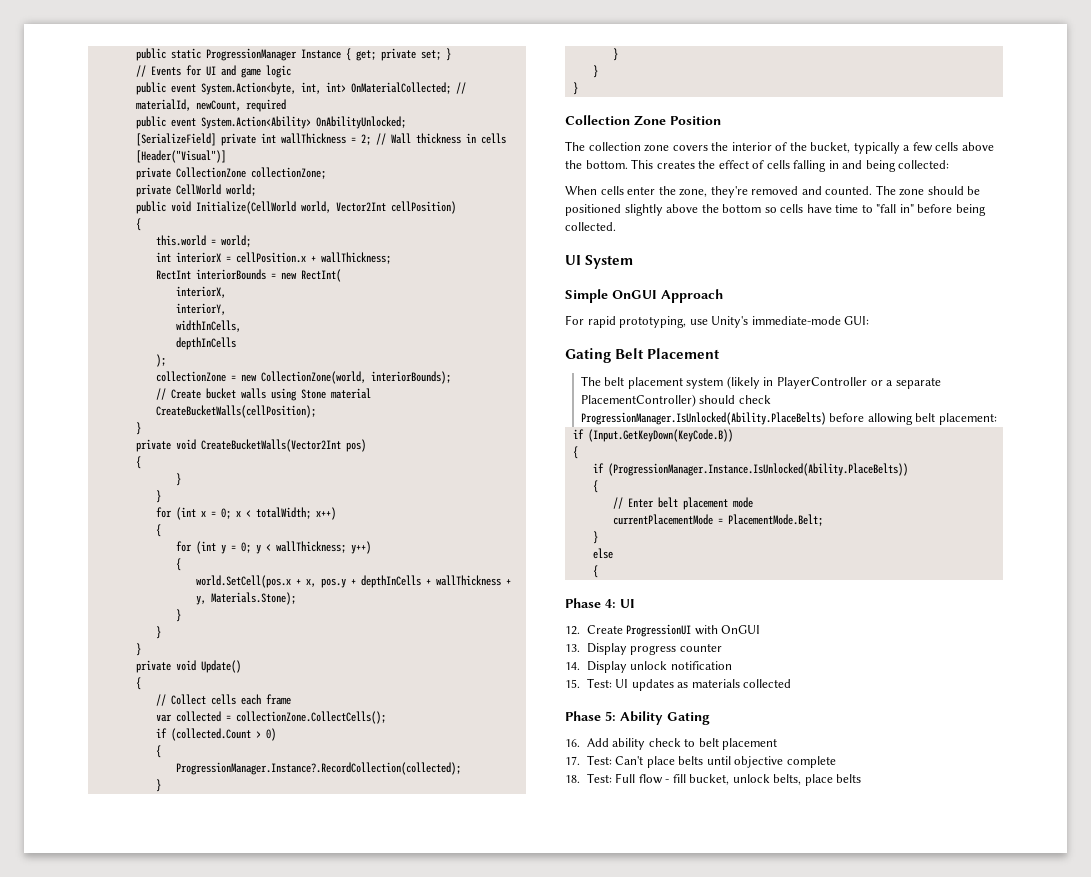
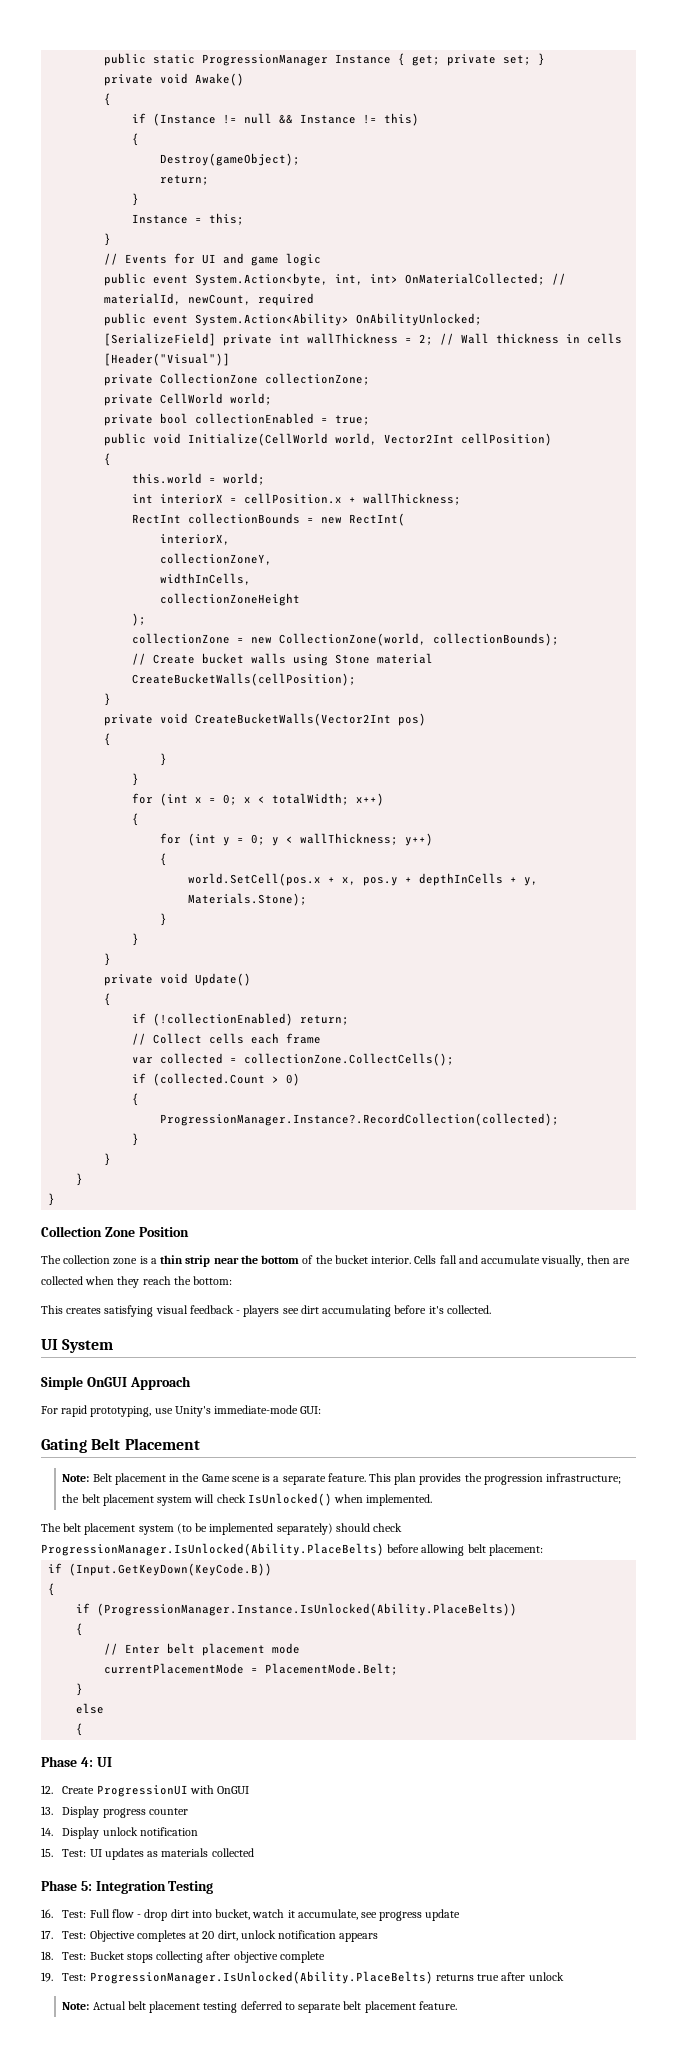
(451, 54) none -> [104,73,245,86] [104,93,112,106] [132,113,420,126] [132,133,140,146] [160,153,301,166] [160,175,210,185] [132,193,140,206] [132,213,245,225] [104,233,112,246] // private void Awake() // { // if (Instance != null && Instance != this) // { // Destroy(gameObject); // return; // } // Instance = this; // }
(256, 190) none -> [104,413,371,426] // private bool collectionEnabled = true;
[195,269,266,280] interiorBounds -> [188,513,301,524] collectionBounds
[175,303,226,315] interiorY, -> [160,553,273,565] collectionZoneY,
[175,337,236,350] depthInCells -> [160,593,301,606] collectionZoneHeight
[370,371,451,384] interiorBounds); -> [433,633,560,646] collectionBounds);
[435,575,511,586] wallThickness + -> (518, 880) none
(141, 683) none -> [132,1013,350,1026] // if (!collectionEnabled) return;
[672,142,994,154] [565,159,950,172] [565,185,981,198] [565,204,986,216] covers the interior of the bucket, typically a few cells above the bottom. This creates the effect of cells falling in and being collected: // When cells enter the zone, they're removed and counted. The zone should be positioned slightly above the bottom so cells have time to "fall in" before being -> [139,1255,630,1267] [41,1276,233,1288] [41,1305,444,1317] is a thin strip near the bottom of the bucket interior. Cells fall and accumulate visually, then are collected when they reach the bottom: // This creates satisfying visual feedback - players see dirt accumulating before it's
[580,376,941,389] [580,394,696,407] The belt placement system (likely in PlayerController or a separate PlacementController) -> [62,1473,622,1485] [62,1493,433,1506] [41,1523,333,1535] Note: Belt placement in the Game scene is a separate feature. This plan provides the progression infrastructure; the belt placement system will check IsUnlocked() when implemented. // The belt placement system (to be implemented separately)
[620,711,710,725] [565,738,778,750] [565,755,836,768] [565,773,862,786] Ability Gating // 16. Add ability check to belt placement // 17. Test: Can't place belts until objective complete // 18. Test: Full flow - fill bucket, unlock belts, place belts -> [95,1881,214,1894] [41,1909,461,1921] [41,1930,379,1942] [41,1951,325,1963] [41,1971,564,1984] [62,2001,457,2013] Integration Testing // 16. Test: Full flow - drop dirt into bucket, watch it accumulate, see progress update // 17. Test: Objective completes at 20 dirt, unlock notification appears // 18. Test: Bucket stops collecting after objective complete // 19. Test: ProgressionManager.IsUnlocked(Ability.PlaceBelts) returns true after unlock // Note: Actual belt placement testing deferred to separate belt placement feature.

